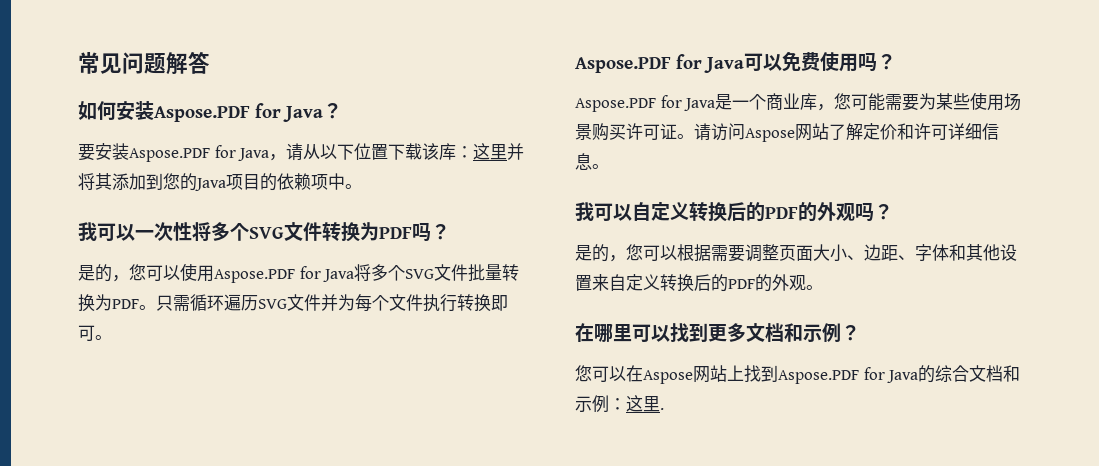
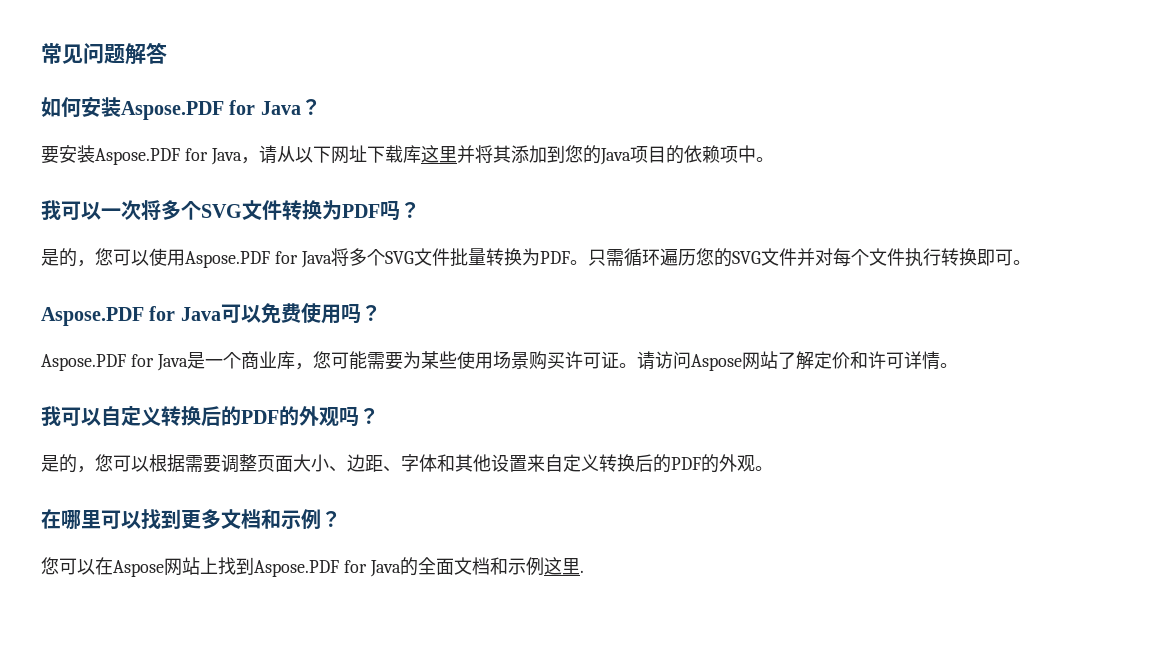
[354,143,474,160] 位置下载该库： -> [330,145,421,164] 网址下载库
[173,222,192,241] 性 -> (141, 210) none
(258, 303) none -> [695,248,732,267] 您的
[338,294,355,311] 为 -> [814,248,833,266] 对
[965,123,999,140] [575,153,592,170] 细信息 -> [921,351,940,370] 情
[935,365,1021,383] [575,395,626,413] 综合文档和示例： -> [417,557,544,576] 全面文档和示例

